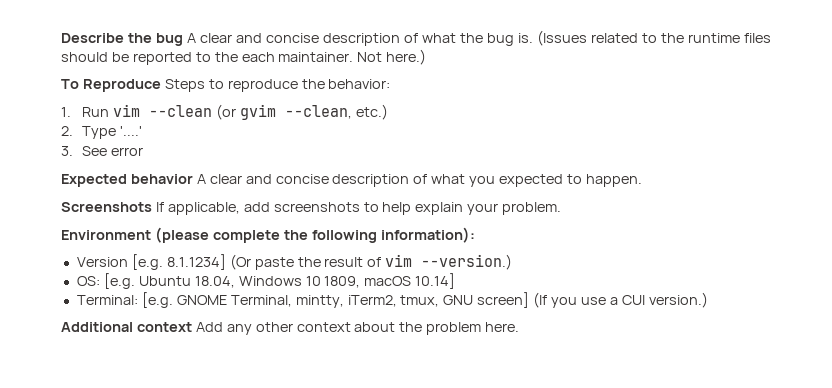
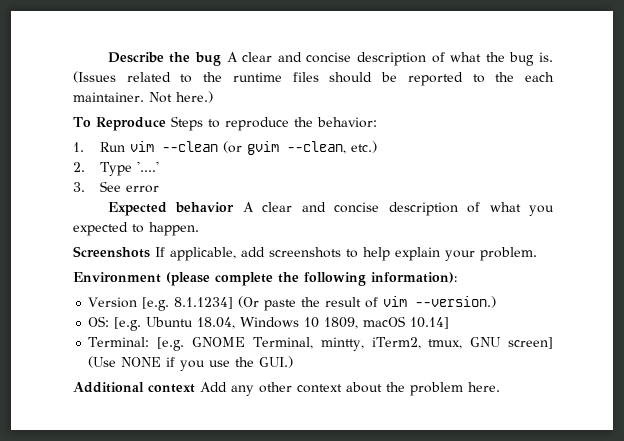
[533,292,708,308] (If you use a CUI version.) -> [88,356,294,371] (Use NONE if you use the GUI.)

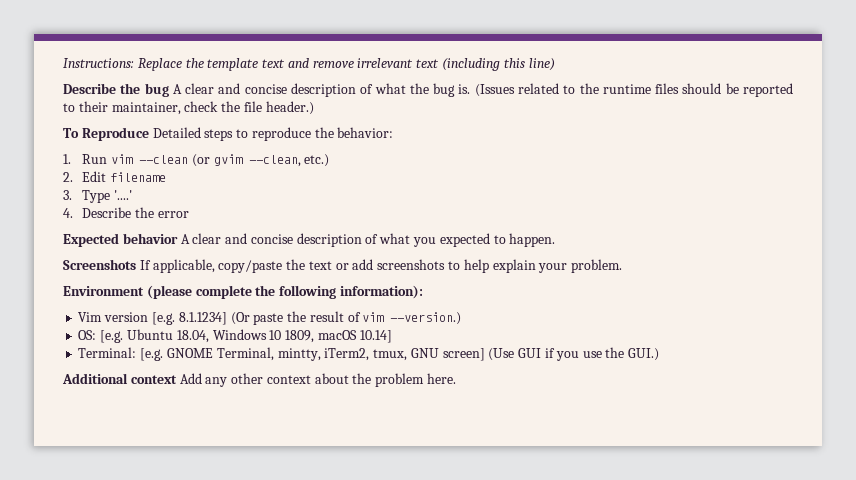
(107, 57) none -> [63,58,555,71] Instructions: Replace the template text and remove irrelevant text (including this line) //
[495,72,554,82] [73,91,213,103] the each maintainer. Not here.) -> [78,101,314,115] their maintainer, check the file header.)
[170,116,203,131] Steps -> [152,127,234,141] Detailed steps
(85, 167) none -> [82,171,166,182] [63,190,72,200] Edit filename // 3.
[73,181,121,192] 3. See -> [63,207,154,218] 4. Describe the
(236, 254) none -> [218,259,349,273] copy/paste the text or
[88,297,138,308] Version -> [78,312,149,322] Vim version
[88,356,162,368] (Use NONE -> [488,348,542,361] (Use GUI

